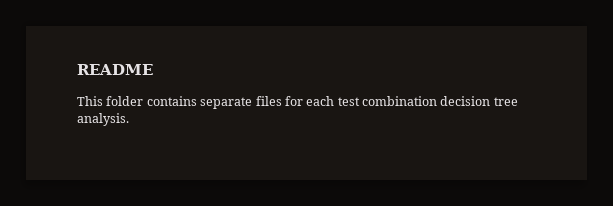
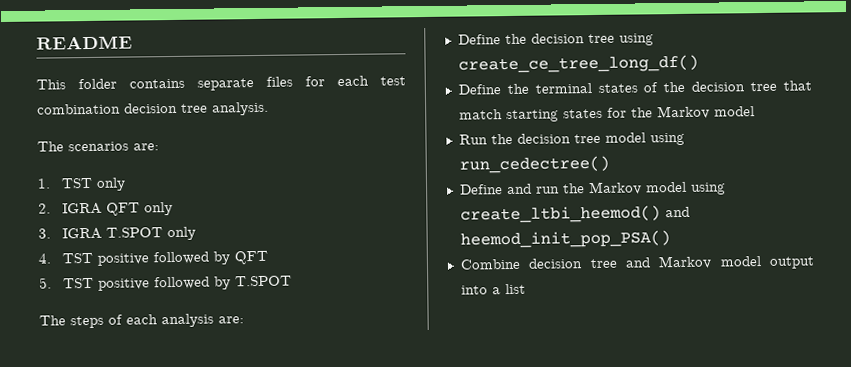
(129, 119) none -> [37,141,159,152] [37,177,126,191] [38,202,173,216] [38,226,196,241] [38,250,268,266] [39,275,292,291] [39,313,244,329] [457,33,654,46] [457,54,699,74] [457,80,812,95] [458,105,755,123] [458,132,685,146] [458,155,610,174] [459,181,726,196] [459,205,690,224] [459,230,671,249] [459,255,816,270] [460,283,526,295] // The scenarios are: // 1. TST only // 2. IGRA QFT only // 3. IGRA T.SPOT only // 4. TST positive followed by QFT // 5. TST positive followed by T.SPOT // The steps of each analysis are: // Define the decision tree using create_ce_tree_long_df() // Define the terminal states of the decision tree that match starting states for the Markov model // Run the decision tree model using run_cedectree() // Define and run the Markov model using create_ltbi_heemod() and heemod_init_pop_PSA() // Combine decision tree and Markov model output into a list

